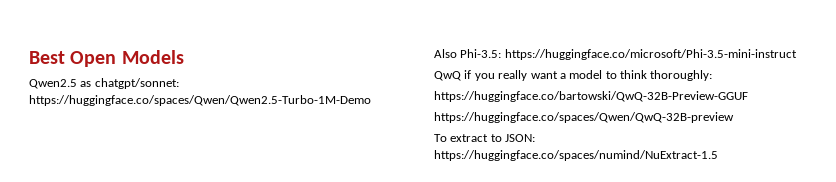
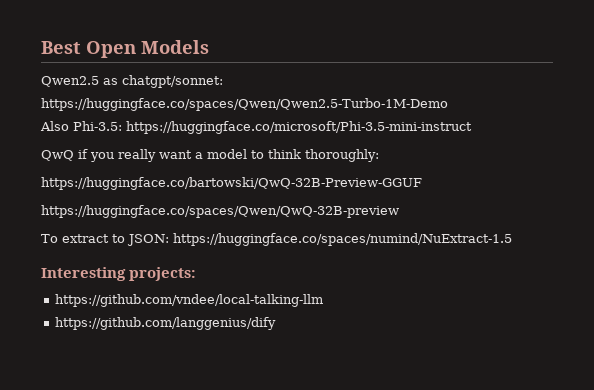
(718, 155) none -> [41,267,197,281] [55,294,324,307] [55,317,277,330] // Interesting projects: // https://github.com/vndee/local-talking-llm // https://github.com/langgenius/dify

